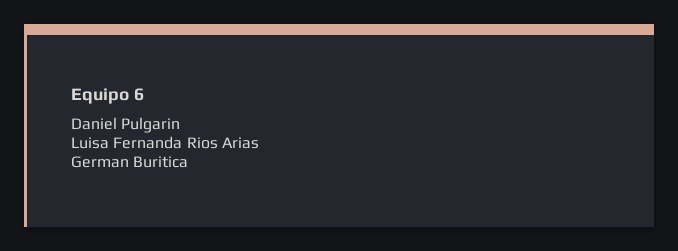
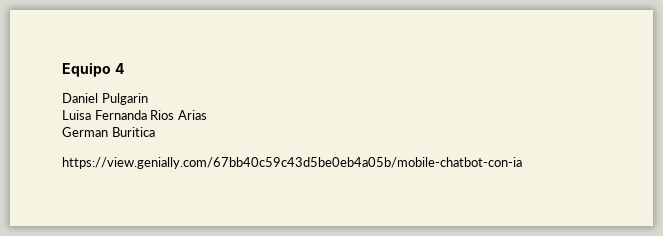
[133,88,144,101] 6 -> [114,63,124,74] 4
(189, 162) none -> [62,157,522,169] // https://view.genially.com/67bb40c59c43d5be0eb4a05b/mobile-chatbot-con-ia

